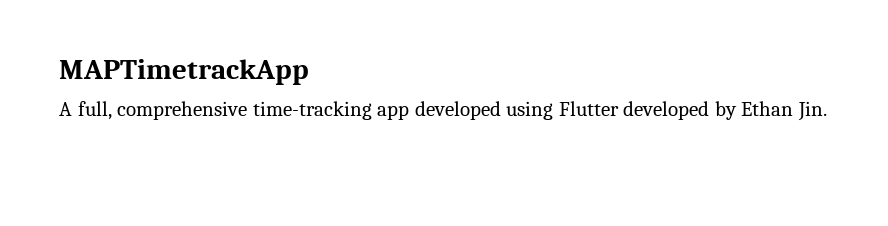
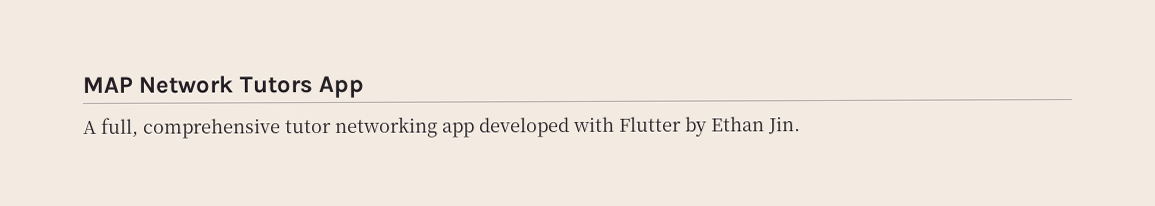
[59,59,309,85] MAPTimetrackApp -> [82,75,365,99] MAP Network Tutors App
[252,101,710,120] time-tracking app developed using Flutter developed -> [285,116,682,138] tutor networking app developed with Flutter

